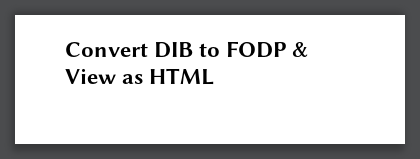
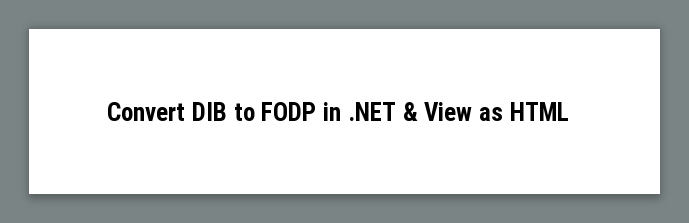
(287, 49) none -> [323,102,396,121] in .NET

